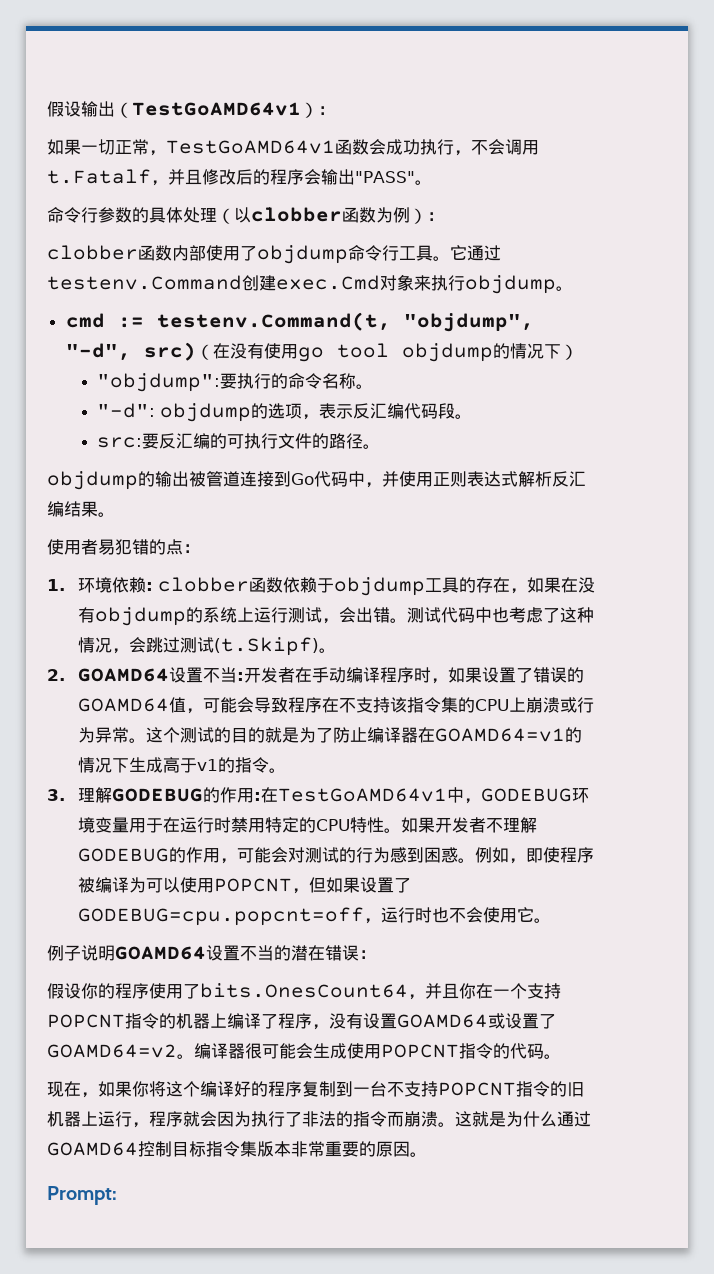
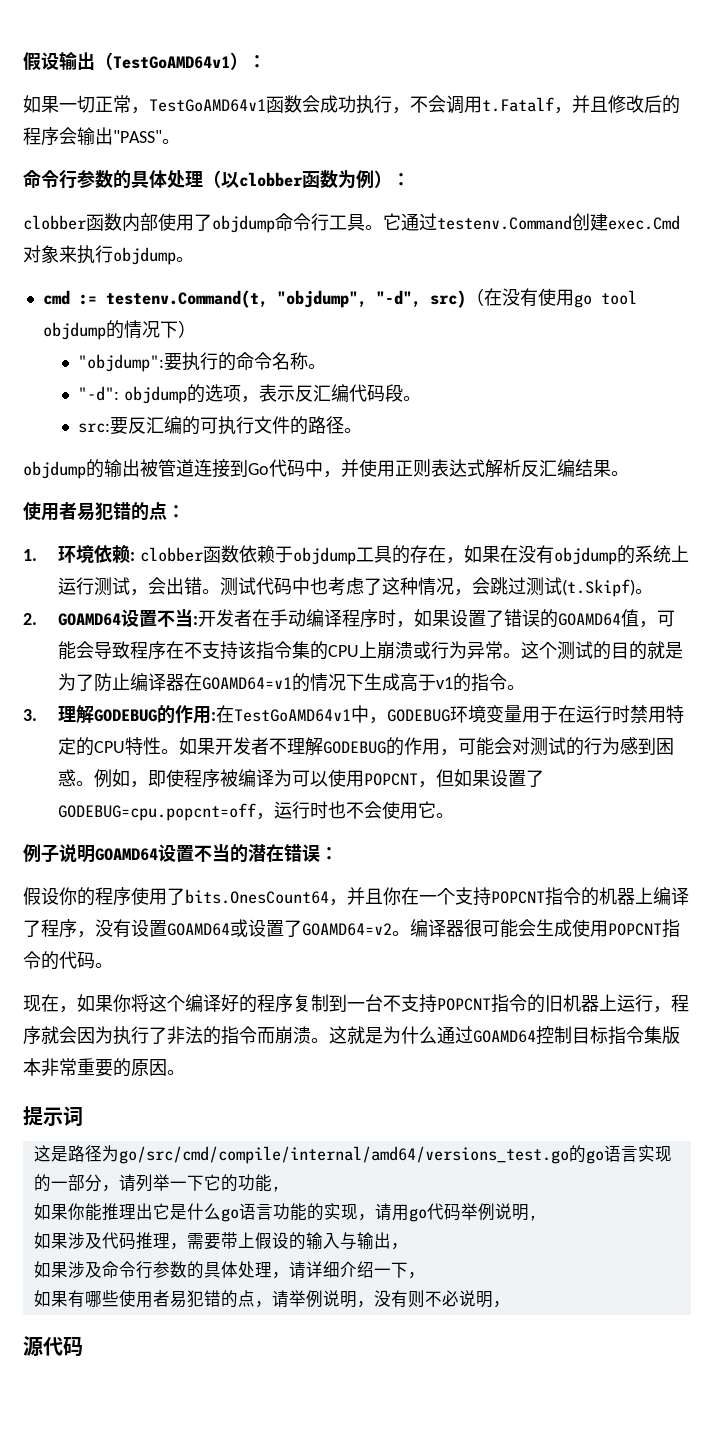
[47,1186,117,1205] Prompt: -> [23,1106,83,1126] [33,1145,672,1164] [33,1174,281,1192] [33,1203,538,1222] [33,1232,408,1250] [33,1261,425,1279] [33,1290,510,1308] [23,1336,83,1357] 提示词 // 这是路径为go/src/cmd/compile/internal/amd64/versions_test.go的go语言实现的一部分，请列举一下它的功能, // 如果你能推理出它是什么go语言功能的实现，请用go代码举例说明, // 如果涉及代码推理，需要带上假设的输入与输出， // 如果涉及命令行参数的具体处理，请详细介绍一下， // 如果有哪些使用者易犯错的点，请举例说明，没有则不必说明， // 源代码

